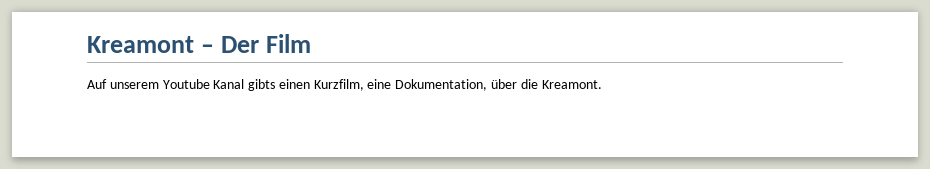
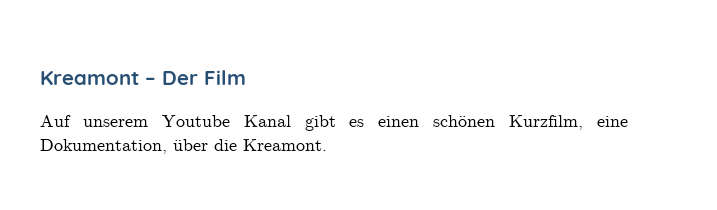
[248,79,310,91] gibts einen -> [304,115,496,131] gibt es einen schönen

